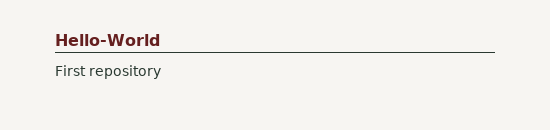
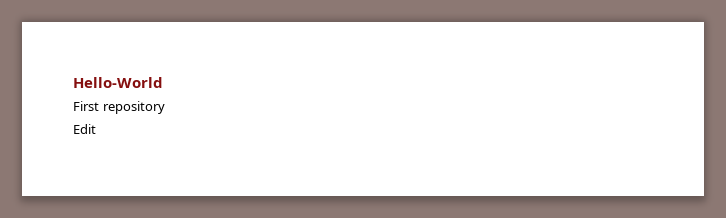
(161, 72) none -> [73,124,96,134] // Edit

